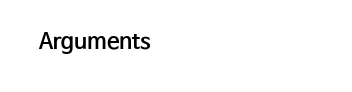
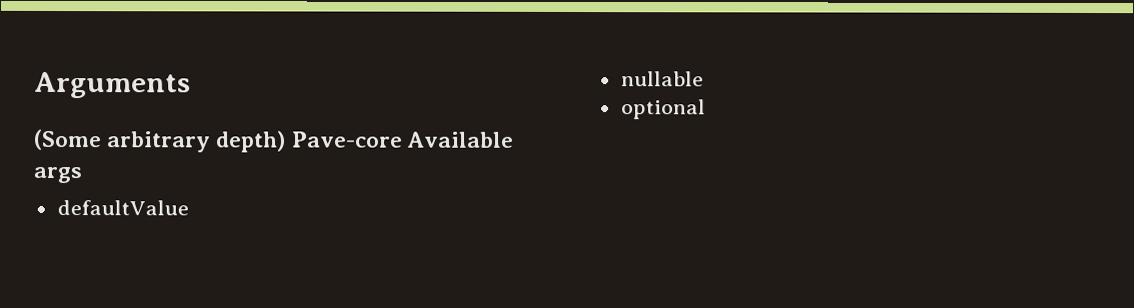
(151, 43) none -> [34,128,514,153] [33,166,82,184] [56,200,189,216] [620,71,704,87] [620,99,706,120] // (Some arbitrary depth) Pave-core Available args // defaultValue // nullable // optional

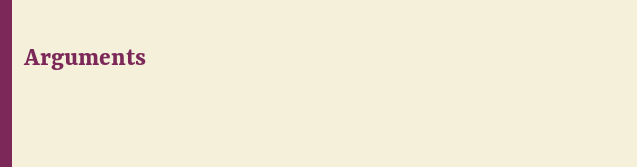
[34,128,514,153] [33,166,82,184] [56,200,189,216] [620,71,704,87] [620,99,706,120] // (Some arbitrary depth) Pave-core Available args // defaultValue // nullable // optional -> (146, 59) none

